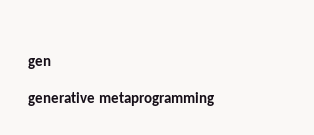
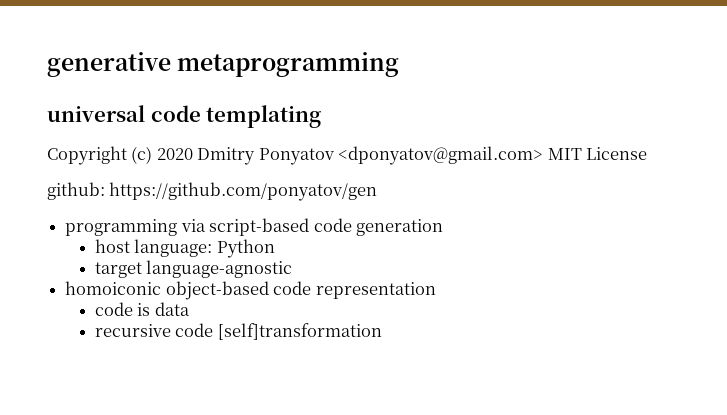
[28,58,51,69] gen // -> (47, 64) none
(214, 99) none -> [47,105,322,128] [47,146,648,165] [47,182,378,201] [65,218,443,236] [94,239,275,258] [94,260,293,278] [65,281,436,300] [94,302,190,316] [94,323,382,340] // universal code templating // Copyright (c) 2020 Dmitry Ponyatov <dponyatov@gmail.com> MIT License // github: https://github.com/ponyatov/gen // programming via script-based code generation // host language: Python // target language-agnostic // homoiconic object-based code representation // code is data // recursive code [self]transformation

